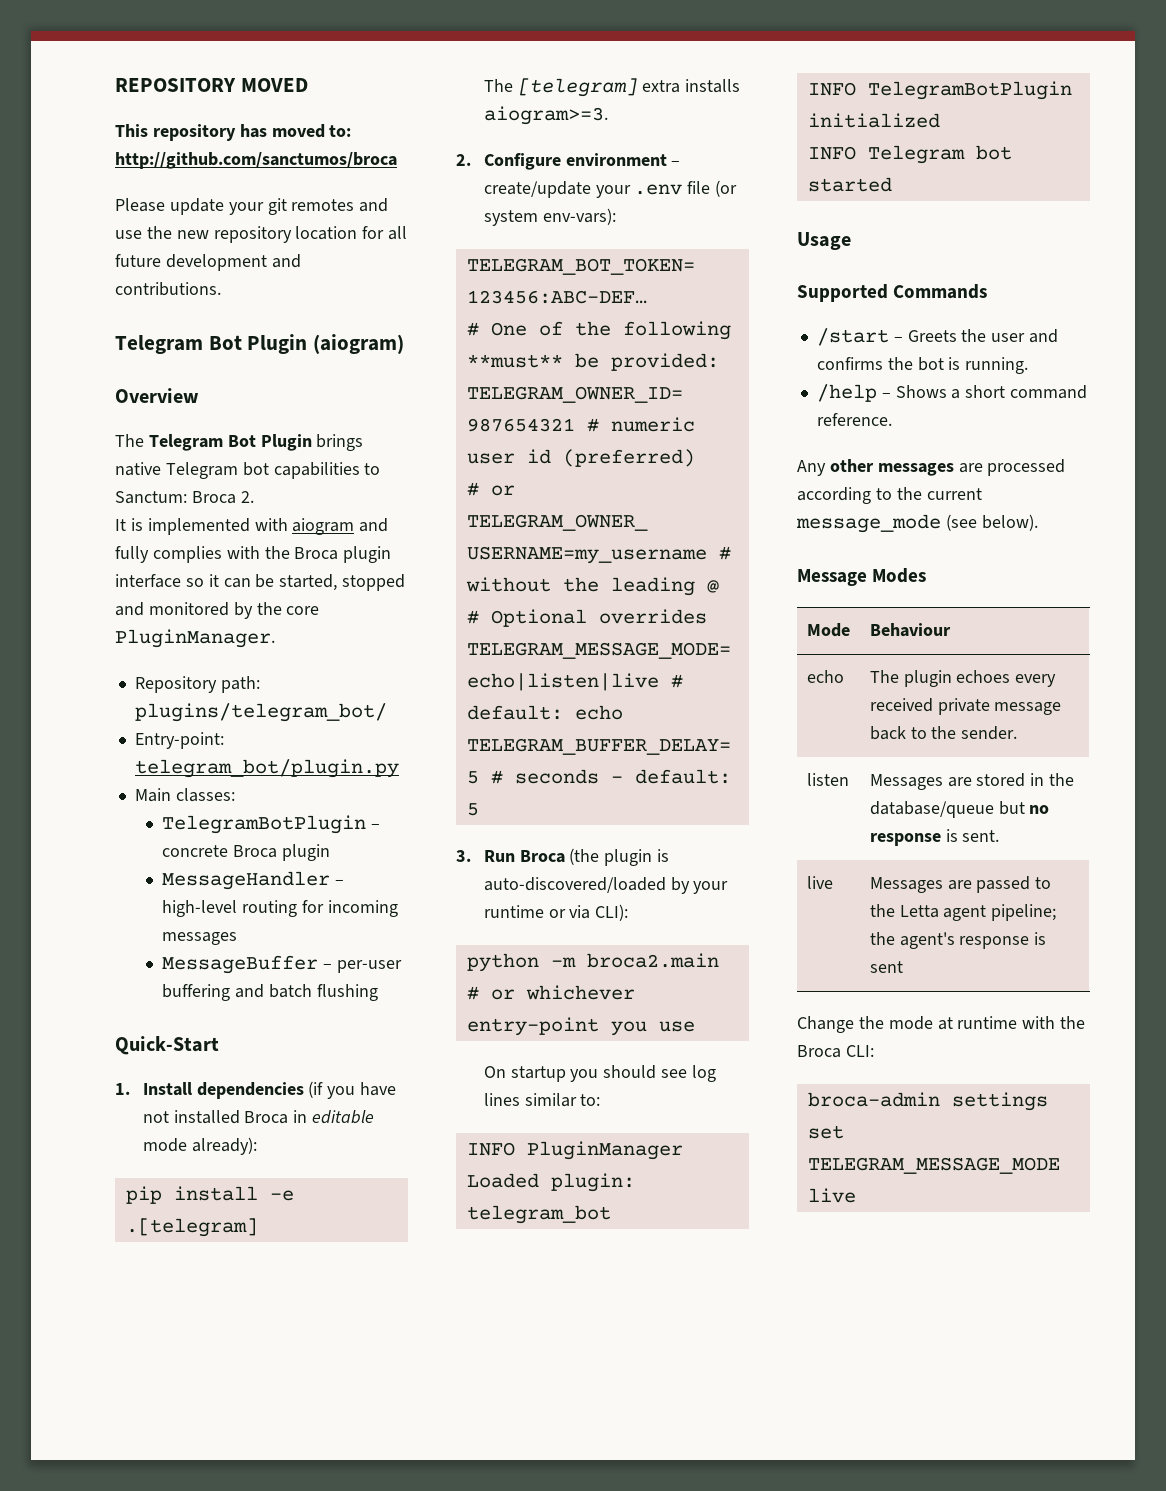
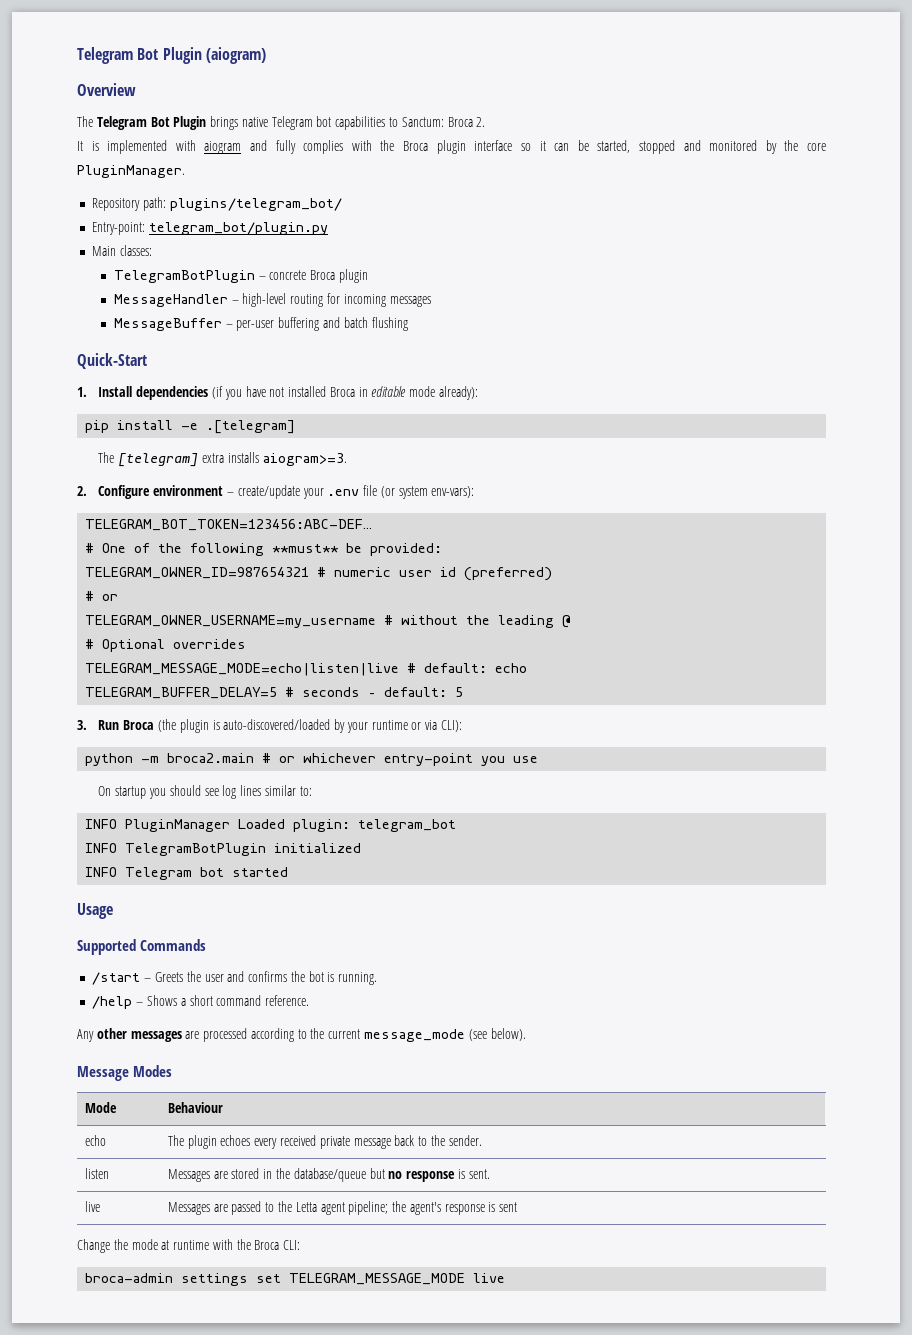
[115,78,308,92] [115,124,352,141] [115,152,397,169] [115,198,389,215] [115,226,408,243] [115,254,301,271] [115,282,221,296] REPOSITORY MOVED // This repository has moved to: http://github.com/sanctumos/broca // Please update your git remotes and use the new repository location for all future development and contributions. // -> (77, 55) none

